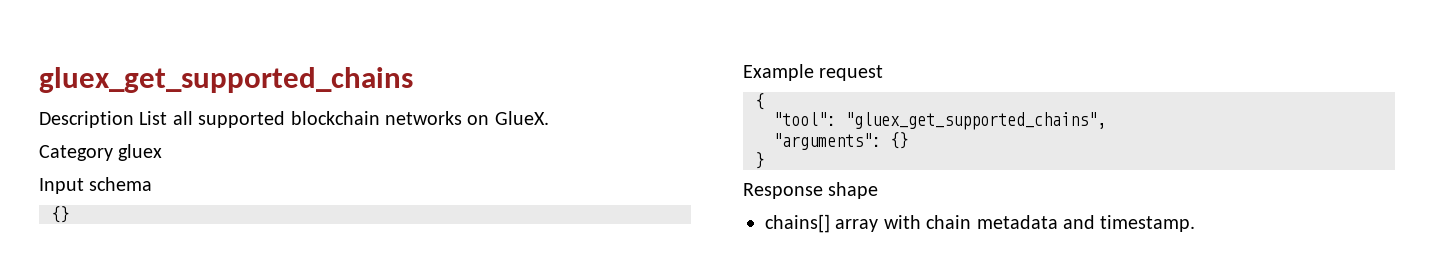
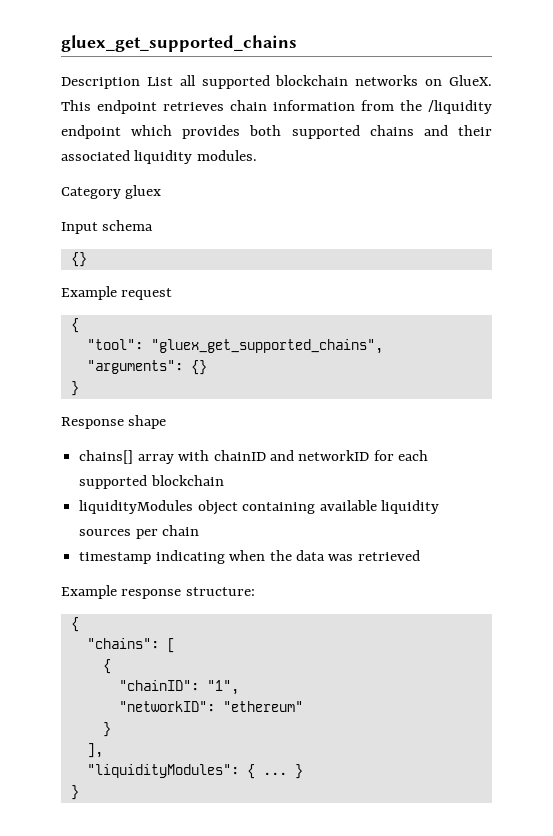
(549, 118) none -> [61,100,492,114] [61,125,493,139] [61,150,257,164] This endpoint retrieves chain information from the /liquidity endpoint which provides both supported chains and their associated liquidity modules.
[926,215,1196,232] chain metadata and timestamp. -> [213,450,429,461] [79,475,224,489] [79,500,439,515] [79,525,200,539] [79,550,420,564] [61,585,255,599] [70,617,79,632] [86,638,175,653] [102,659,111,674] [118,680,239,695] [118,701,303,712] [102,722,111,737] [86,743,103,758] [86,764,303,779] [70,785,79,800] chainID and networkID for each supported blockchain // liquidityModules object containing available liquidity sources per chain // timestamp indicating when the data was retrieved // Example response structure: // { // "chains": [ // { // "chainID": "1", // "networkID": "ethereum" // } // ], // "liquidityModules": { ... } // }

